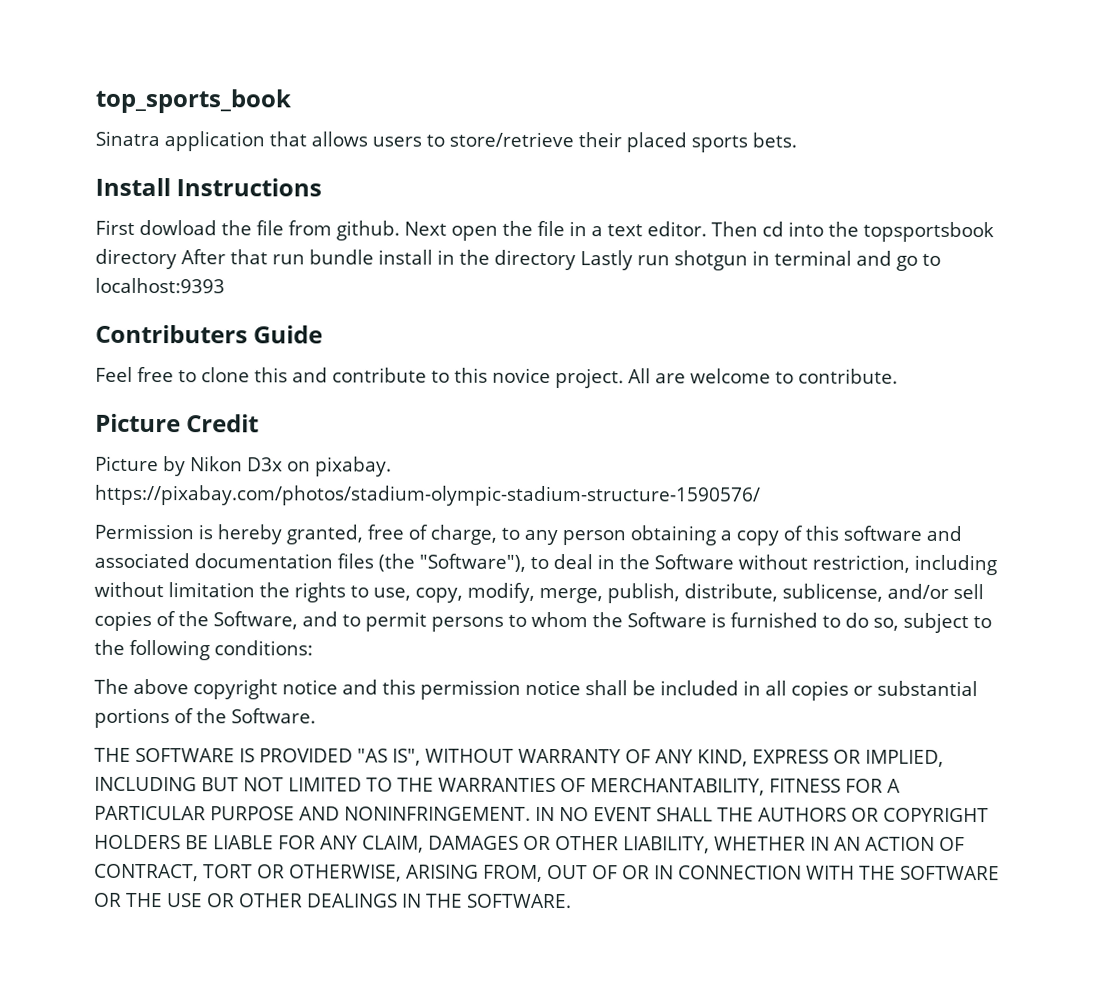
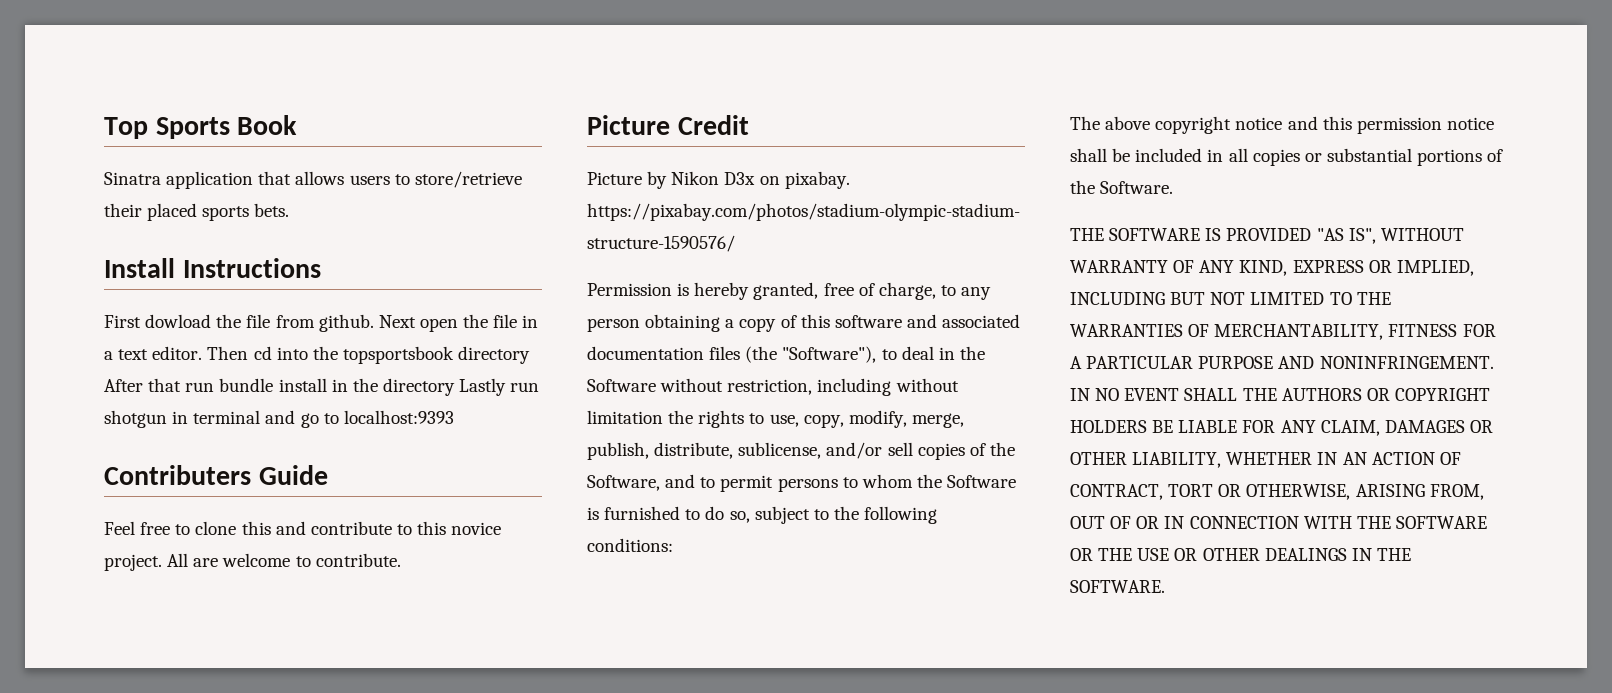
[95,88,291,114] top_sports_book -> [104,115,298,139] Top Sports Book

